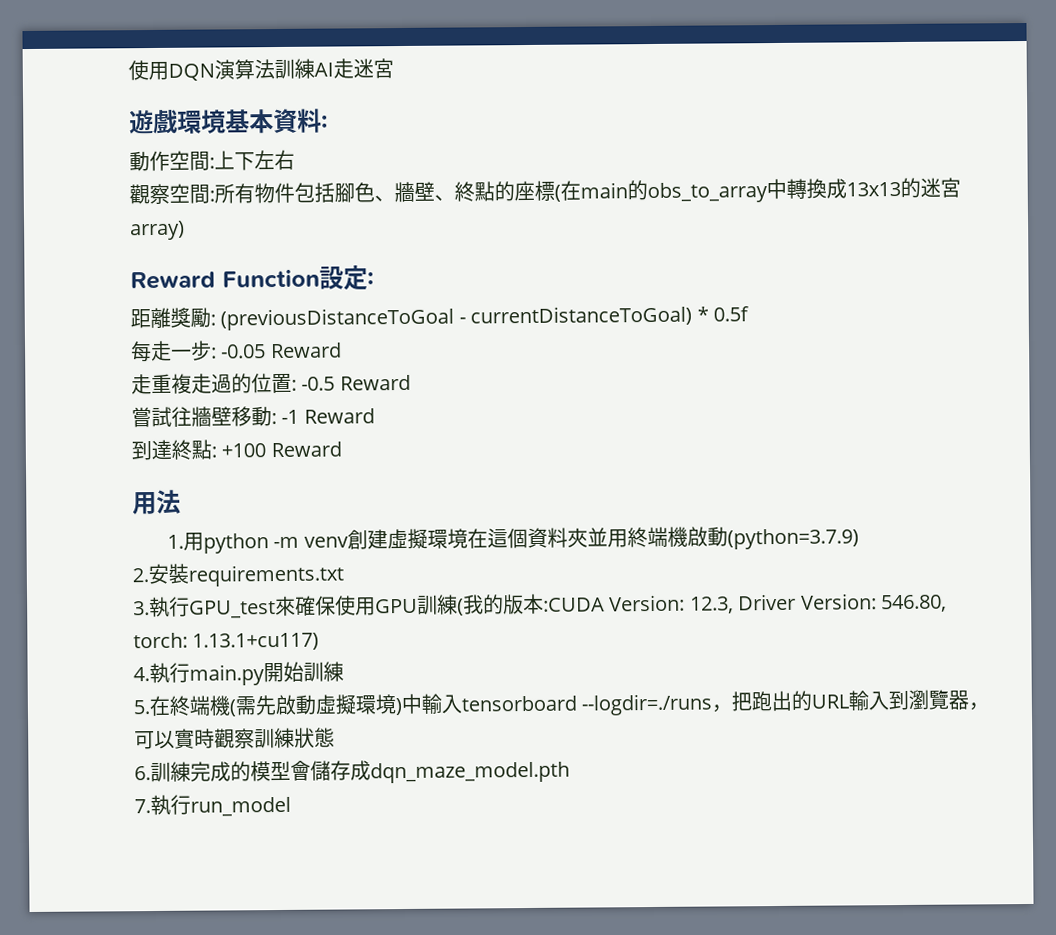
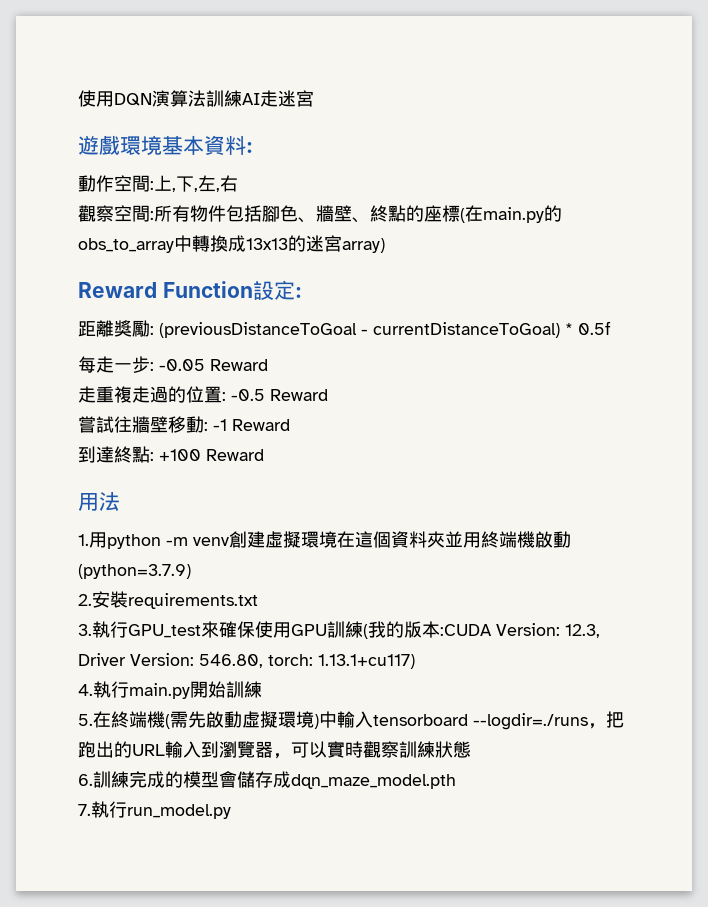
[234,150,275,171] 下左 -> [172,175,220,192] ,下,左,
[580,182,628,199] main -> [483,207,544,223] main.py
[190,796,291,817] run_model -> [127,804,231,819] run_model.py

